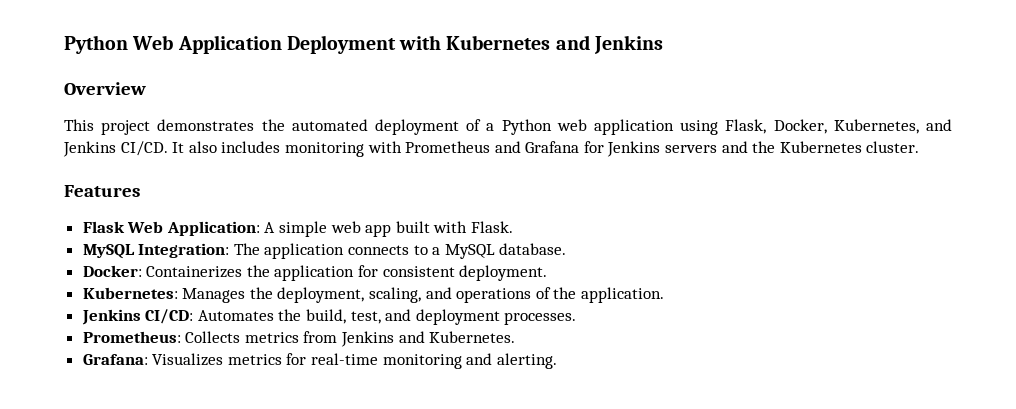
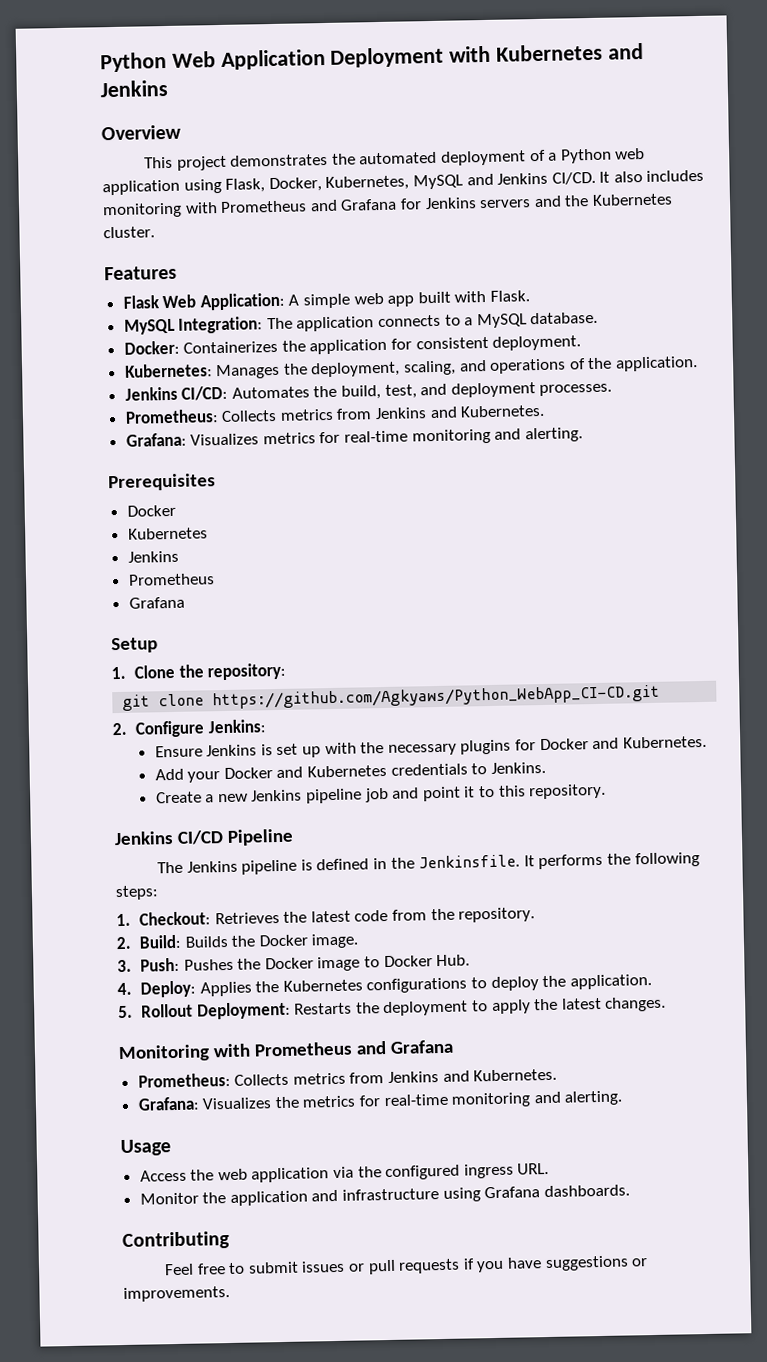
(919, 126) none -> [412,174,463,190] MySQL
(557, 361) none -> [108,473,216,492] [126,504,176,517] [127,527,208,540] [127,550,179,563] [127,573,215,586] [128,596,185,609] [111,637,158,654] [111,662,287,681] [122,684,661,711] [112,719,266,738] [154,735,707,758] [154,761,546,783] [155,783,607,804] [114,828,294,846] [157,852,700,875] [115,885,159,901] [116,907,536,927] [116,933,360,950] [117,954,471,973] [117,973,652,998] [118,996,667,1020] [118,1039,454,1063] [137,1068,558,1088] [137,1090,624,1111] [120,1139,171,1157] [139,1162,550,1183] [139,1184,630,1206] [122,1231,230,1251] [164,1255,649,1276] [123,1286,230,1303] // Prerequisites // Docker // Kubernetes // Jenkins // Prometheus // Grafana // Setup // 1. Clone the repository: // git clone https://github.com/Agkyaws/Python_WebApp_CI-CD.git // 2. Configure Jenkins: // Ensure Jenkins is set up with the necessary plugins for Docker and Kubernetes. // Add your Docker and Kubernetes credentials to Jenkins. // Create a new Jenkins pipeline job and point it to this repository. // Jenkins CI/CD Pipeline // The Jenkins pipeline is defined in the Jenkinsfile. It performs the following steps: // 1. Checkout: Retrieves the latest code from the repository. // 2. Build: Builds the Docker image. // 3. Push: Pushes the Docker image to Docker Hub. // 4. Deploy: Applies the Kubernetes configurations to deploy the application. // 5. Rollout Deployment: Restarts the deployment to apply the latest changes. // Monitoring with Prometheus and Grafana // Prometheus: Collects metrics from Jenkins and Kubernetes. // Grafana: Visualizes the metrics for real-time monitoring and alerting. // Usage // Access the web application via the configured ingress URL. // Monitor the application and infrastructure using Grafana dashboards. // Contributing // Feel free to submit issues or pull requests if you have suggestions or improvements.

